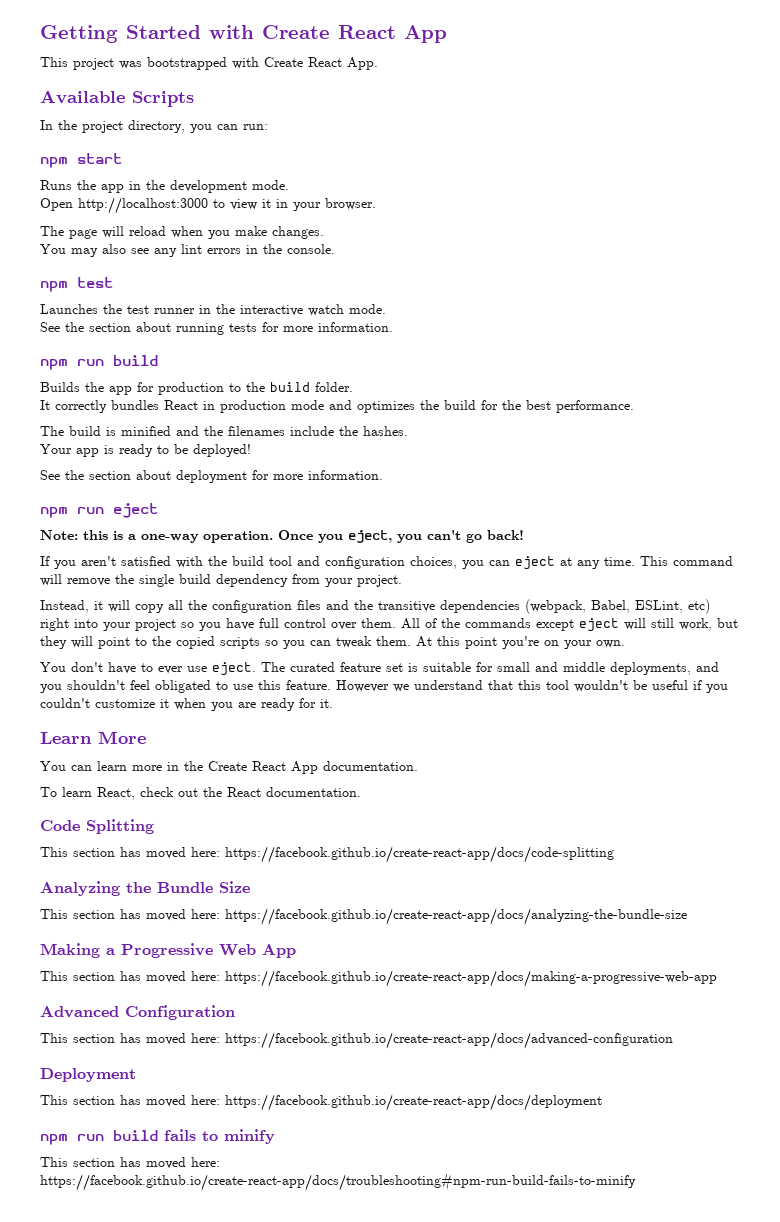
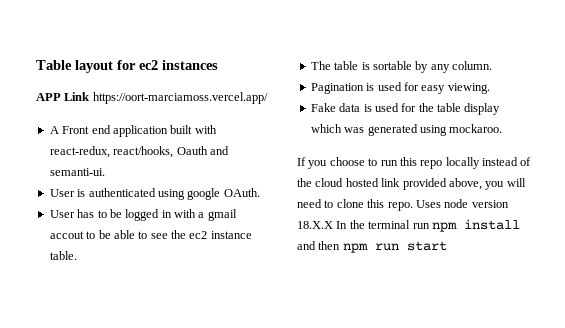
[40,25,447,43] [40,57,378,70] [40,90,194,107] [40,120,268,133] [40,153,122,168] [40,180,289,193] [40,197,376,214] [40,226,324,239] [40,244,335,257] [40,277,113,292] [40,304,386,316] [40,322,393,335] [40,355,158,370] [40,382,353,395] [40,400,634,413] [40,426,408,436] [40,444,251,457] [40,470,383,483] [40,503,158,518] [40,530,524,543] [40,556,733,570] [40,574,402,587] [40,599,710,614] [40,618,738,632] [40,636,625,649] [40,662,719,676] [40,680,728,693] [40,698,333,711] [40,731,146,744] [40,761,418,774] [40,787,361,800] [40,819,154,834] [40,846,614,863] [40,881,250,896] [40,908,687,925] [40,943,296,958] [40,970,717,987] [40,1005,235,1020] [40,1032,673,1049] [40,1068,136,1082] [40,1094,602,1111] [40,1129,275,1145] [40,1157,220,1169] [40,1173,636,1191] Getting Started with Create React App // This project was bootstrapped with Create React App. // Available Scripts // In the project directory, you can run: // npm start // Runs the app in the development mode. // Open http://localhost:3000 to view it in your browser. // The page will reload when you make changes. // You may also see any lint errors in the console. // npm test // Launches the test runner in the interactive watch mode. // See the section about running tests for more information. // npm run build // Builds the app for production to the build folder. // It correctly bundles React in production mode and optimizes the build for the best performance. // The build is minified and the filenames include the hashes. // Your app is ready to be deployed! // See the section about deployment for more information. // npm run eject // Note: this is a one-way operation. Once you eject, you can't go back! // If you aren't satisfied with the build tool and configuration choices, you can eject at any time. This command will remove the single build dependency from your project. // Instead, it will copy all the configuration files and the transitive dependencies (webpack, Babel, ESLint, etc) right into your project so you have full control over them. All of the commands except eject will still work, but they will point to the copied scripts so you can tweak them. At this point you're on your own. // You don't have to ever use eject. The curated feature set is suitable for small and middle deployments, and you shouldn't feel obligated to use this feature. However we understand that this tool wouldn't be useful if you couldn't customize it when you are ready for it. // Learn More // You can learn more in the Create React App documentation. // To learn React, check out the React documentation. // Code Splitting // This section has moved here: https://facebook.github.io/create-react-app/docs/code-splitting // Analyzing the Bundle Size // This section has moved here: https://facebook.github.io/create-react-app/docs/analyzing-the-bundle-size // Making a Progressive Web App // This section has moved here: https://facebook.github.io/create-react-app/docs/making-a-progressive-web-app // Advanced Configuration // This section has moved here: https://facebook.github.io/create-react-app/docs/advanced-configuration // Deployment // This section has moved here: https://facebook.github.io/create-react-app/docs/deployment // npm run build fails to minify // This section has moved here: https://facebook.github.io/create-react-app/docs/troubleshooting#npm-run-build-fails-to-minify -> [36,60,218,73] [36,92,268,104] [49,125,217,137] [49,146,229,158] [49,168,105,176] [49,188,260,200] [49,209,237,221] [49,230,252,239] [49,251,77,260] [310,61,492,73] [310,82,490,94] [310,103,501,115] [310,124,503,136] [297,157,532,169] [297,178,526,190] [297,199,509,211] [297,219,520,232] [297,241,447,253] Table layout for ec2 instances // APP Link https://oort-marciamoss.vercel.app/ // A Front end application built with react-redux, react/hooks, Oauth and semanti-ui. // User is authenticated using google OAuth. // User has to be logged in with a gmail accout to be able to see the ec2 instance table. // The table is sortable by any column. // Pagination is used for easy viewing. // Fake data is used for the table display which was generated using mockaroo. // If you choose to run this repo locally instead of the cloud hosted link provided above, you will need to clone this repo. Uses node version 18.X.X In the terminal run npm install and then npm run start

